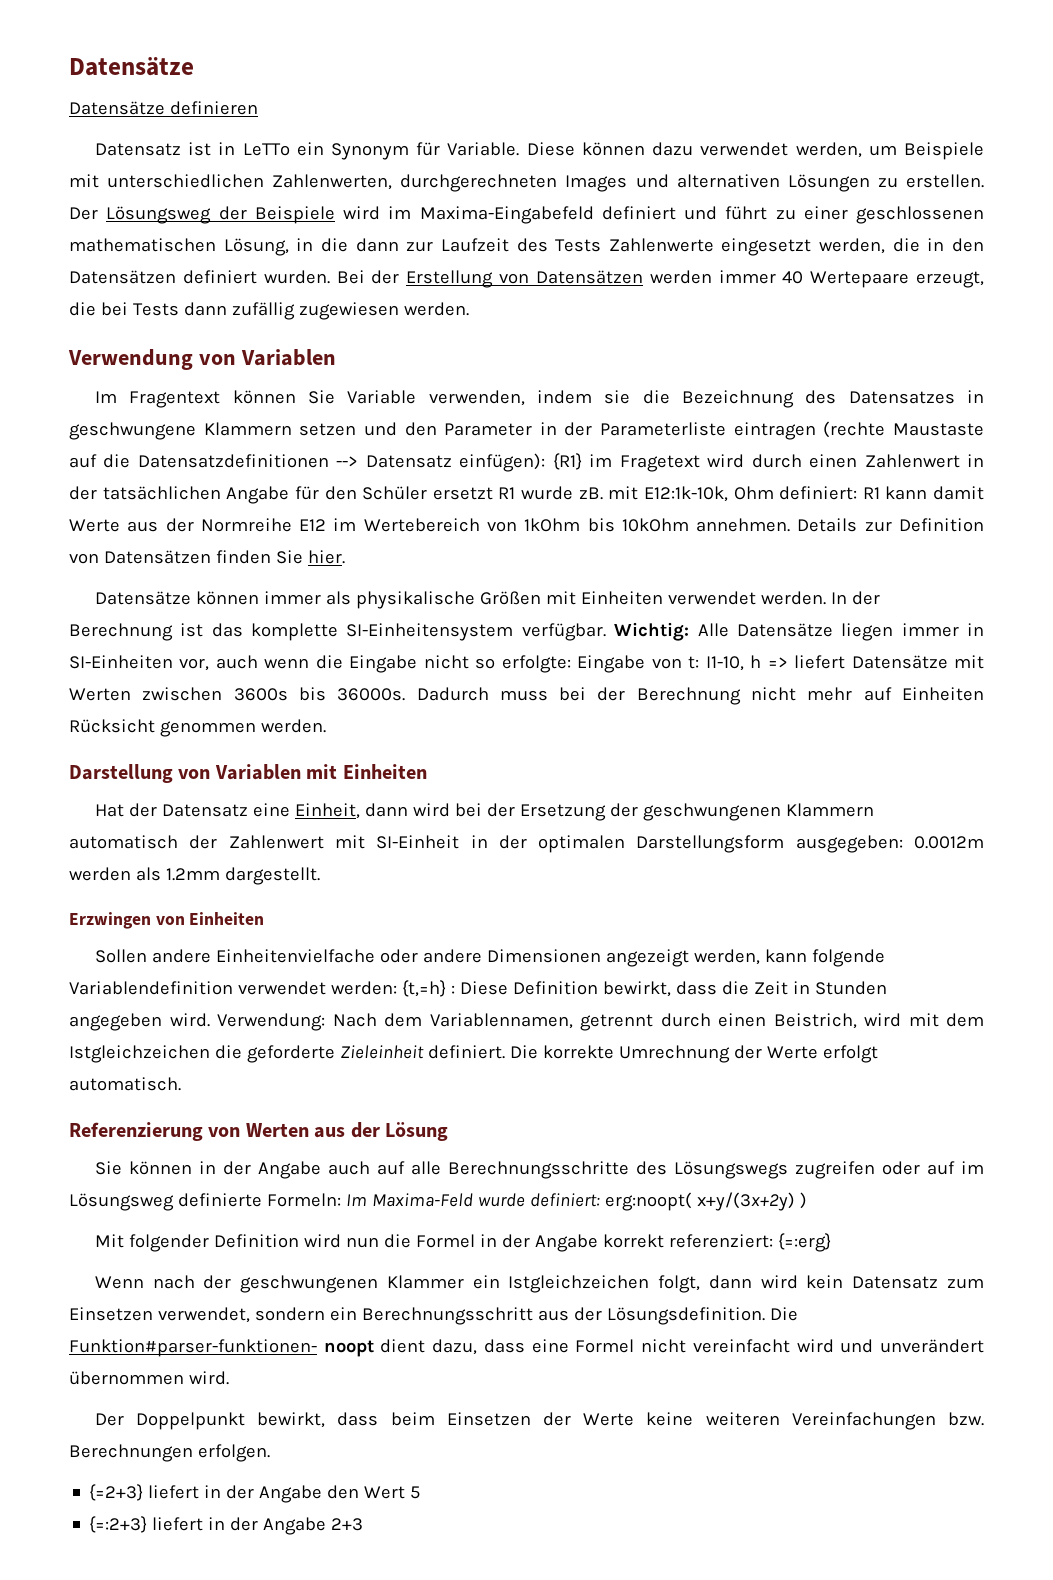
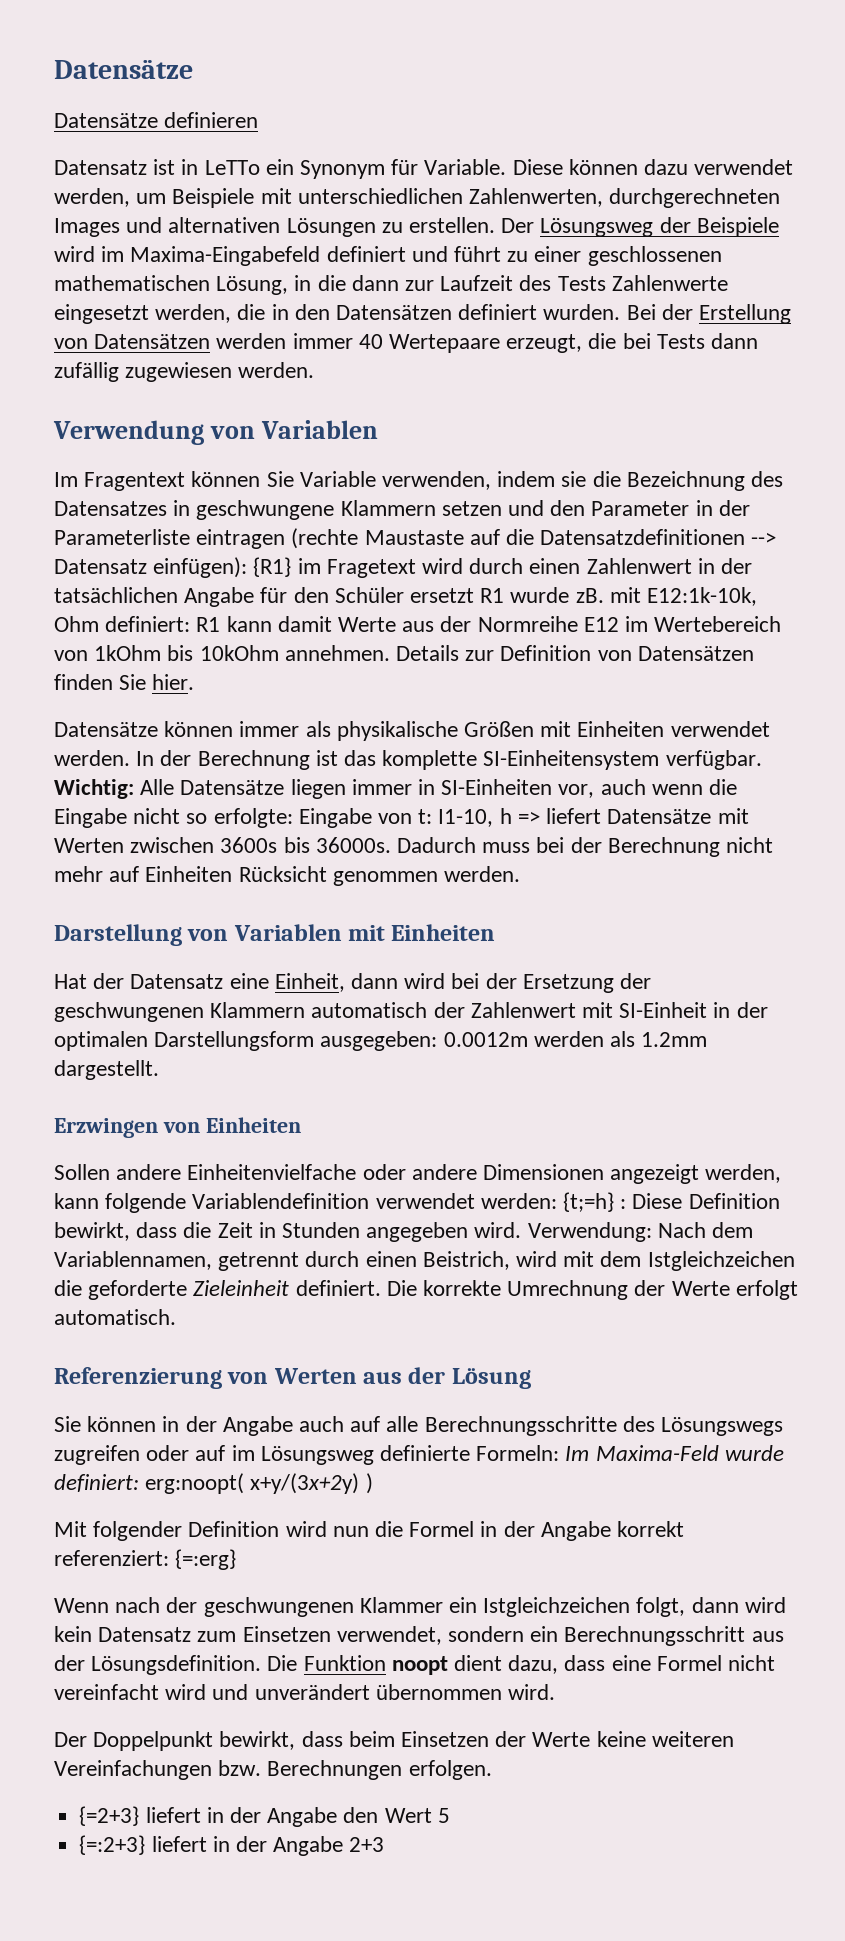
[401,980,446,997] {t,=h} -> [563,1192,615,1212] {t;=h}
[69,1339,317,1357] Funktion#parser-funktionen- -> [303,1655,386,1671] Funktion

